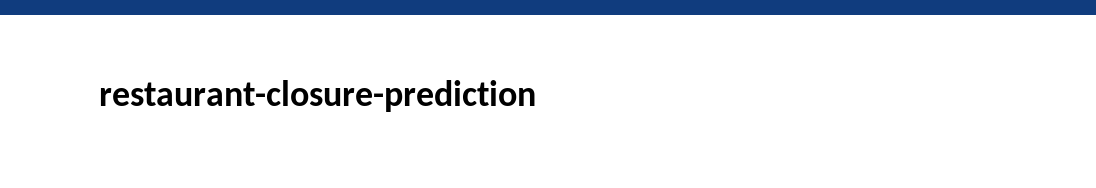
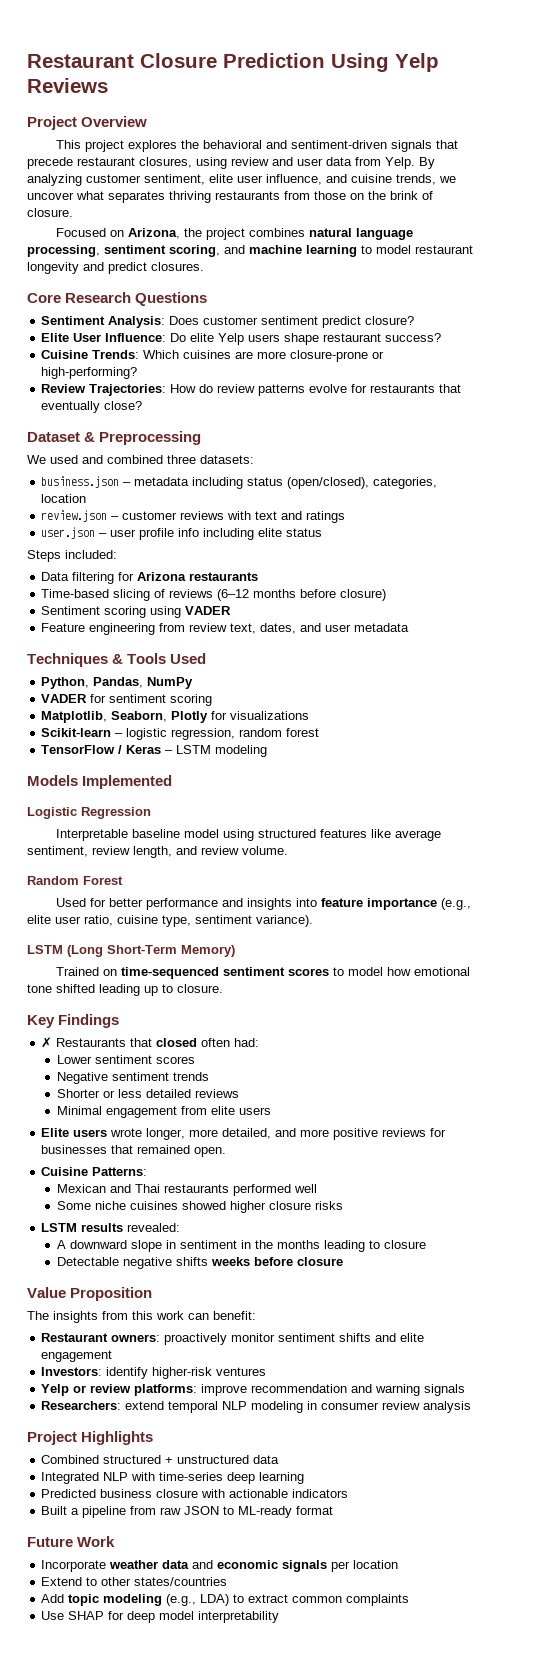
[99,80,536,112] restaurant-closure-prediction -> [27,53,439,72] [27,78,108,93] [27,116,148,130] [56,140,459,152] [27,157,435,169] [27,174,456,186] [27,191,433,203] [27,208,73,217] [56,228,414,240] [27,245,473,257] [27,262,204,274] [27,292,208,306] [41,316,415,328] [41,333,442,345] [41,350,385,362] [41,367,138,379] [41,384,462,396] [41,401,143,413] [27,431,202,445] [27,455,254,464] [41,476,438,489] [41,494,87,503] [41,510,346,523] [41,527,323,540] [27,550,117,562] [41,572,259,584] [41,589,387,601] [41,606,232,618] [41,623,410,635] [27,653,207,667] [41,677,194,689] [41,694,213,706] [41,711,310,723] [41,728,320,740] [41,745,268,757] [27,775,173,789] [27,807,151,819] [56,829,442,841] [27,846,288,858] [27,876,123,885] [56,898,472,910] [27,915,313,927] [27,945,235,957] [56,967,471,979] [27,984,223,996] [27,1014,120,1028] [41,1037,260,1048] [56,1055,195,1064] [56,1072,209,1084] [56,1089,239,1098] [56,1106,271,1118] [41,1128,447,1140] [41,1145,227,1157] [41,1167,148,1176] [56,1184,317,1196] [56,1201,343,1213] [41,1223,181,1232] [56,1240,426,1252] [56,1257,343,1269] [27,1287,153,1301] [27,1311,256,1323] [41,1333,425,1345] [41,1350,113,1362] [41,1367,267,1379] [41,1384,466,1396] [41,1401,472,1413] [27,1431,154,1445] [41,1455,280,1464] [41,1472,305,1484] [41,1489,349,1498] [41,1506,334,1518] [27,1536,116,1547] [41,1560,399,1572] [41,1577,228,1586] [41,1594,410,1606] [41,1611,280,1623] Restaurant Closure Prediction Using Yelp Reviews // Project Overview // This project explores the behavioral and sentiment-driven signals that precede restaurant closures, using review and user data from Yelp. By analyzing customer sentiment, elite user influence, and cuisine trends, we uncover what separates thriving restaurants from those on the brink of closure. // Focused on Arizona, the project combines natural language processing, sentiment scoring, and machine learning to model restaurant longevity and predict closures. // Core Research Questions // Sentiment Analysis: Does customer sentiment predict closure? // Elite User Influence: Do elite Yelp users shape restaurant success? // Cuisine Trends: Which cuisines are more closure-prone or high-performing? // Review Trajectories: How do review patterns evolve for restaurants that eventually close? // Dataset & Preprocessing // We used and combined three datasets: // business.json – metadata including status (open/closed), categories, location // review.json – customer reviews with text and ratings // user.json – user profile info including elite status // Steps included: // Data filtering for Arizona restaurants // Time-based slicing of reviews (6–12 months before closure) // Sentiment scoring using VADER // Feature engineering from review text, dates, and user metadata // Techniques & Tools Used // Python, Pandas, NumPy // VADER for sentiment scoring // Matplotlib, Seaborn, Plotly for visualizations // Scikit-learn – logistic regression, random forest // TensorFlow / Keras – LSTM modeling // Models Implemented // Logistic Regression // Interpretable baseline model using structured features like average sentiment, review length, and review volume. // Random Forest // Used for better performance and insights into feature importance (e.g., elite user ratio, cuisine type, sentiment variance). // LSTM (Long Short-Term Memory) // Trained on time-sequenced sentiment scores to model how emotional tone shifted leading up to closure. // Key Findings // ✗ Restaurants that closed often had: // Lower sentiment scores // Negative sentiment trends // Shorter or less detailed reviews // Minimal engagement from elite users // Elite users wrote longer, more detailed, and more positive reviews for businesses that remained open. // Cuisine Patterns: // Mexican and Thai restaurants performed well // Some niche cuisines showed higher closure risks // LSTM results revealed: // A downward slope in sentiment in the months leading to closure // Detectable negative shifts weeks before closure // Value Proposition // The insights from this work can benefit: // Restaurant owners: proactively monitor sentiment shifts and elite engagement // Investors: identify higher-risk ventures // Yelp or review platforms: improve recommendation and warning signals // Researchers: extend temporal NLP modeling in consumer review analysis // Project Highlights // Combined structured + unstructured data // Integrated NLP with time-series deep learning // Predicted business closure with actionable indicators // Built a pipeline from raw JSON to ML-ready format // Future Work // Incorporate weather data and economic signals per location // Extend to other states/countries // Add topic modeling (e.g., LDA) to extract common complaints // Use SHAP for deep model interpretability

